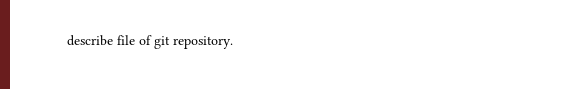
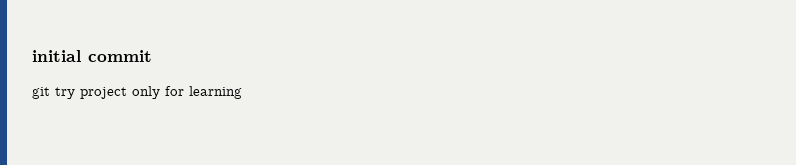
[67,35,233,49] describe file of git repository. -> [32,50,152,62] [32,86,242,99] initial commit // git try project only for learning

